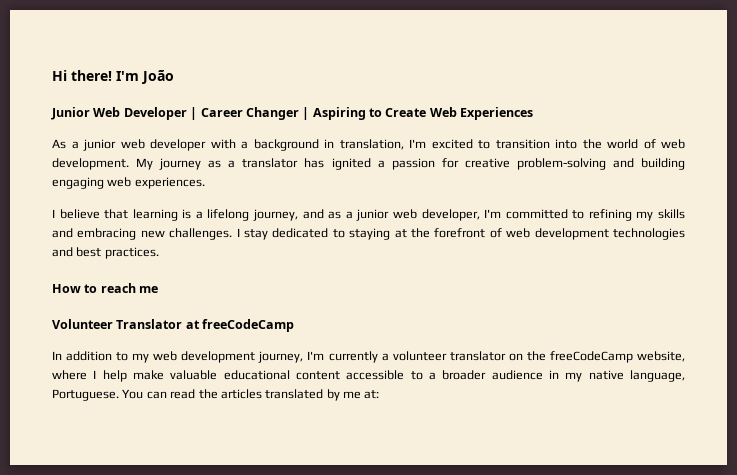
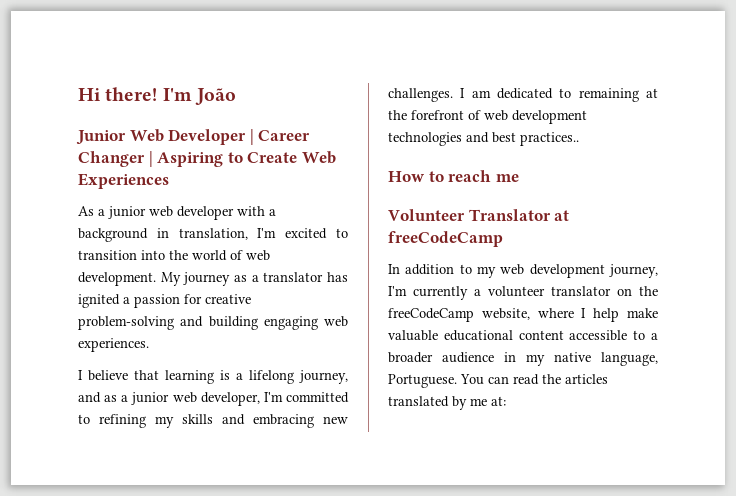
[244,229,268,240] stay -> [471,90,491,98] am
[349,228,391,240] staying -> [578,88,639,102] remaining
[104,247,159,259] practices. -> [520,132,579,146] practices..

